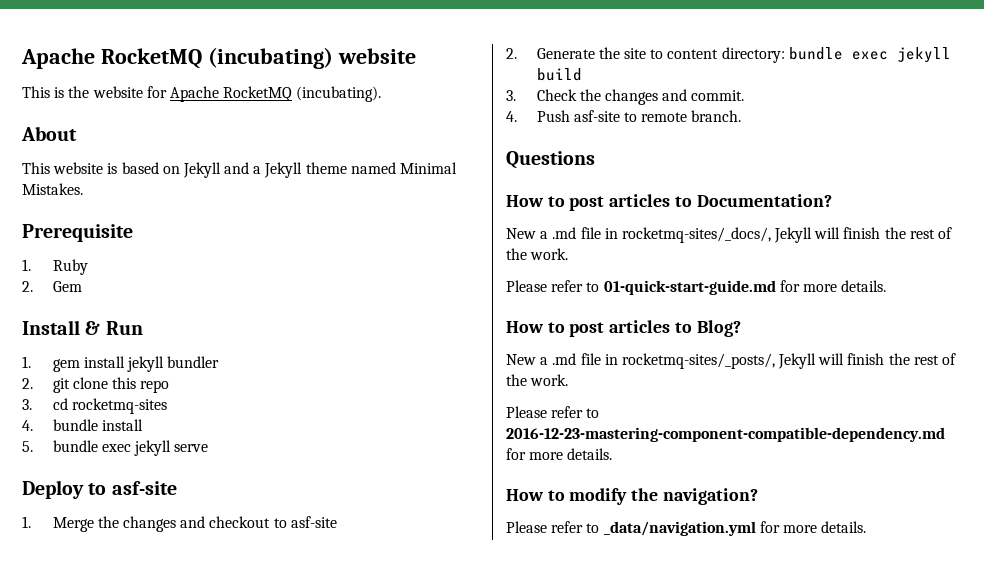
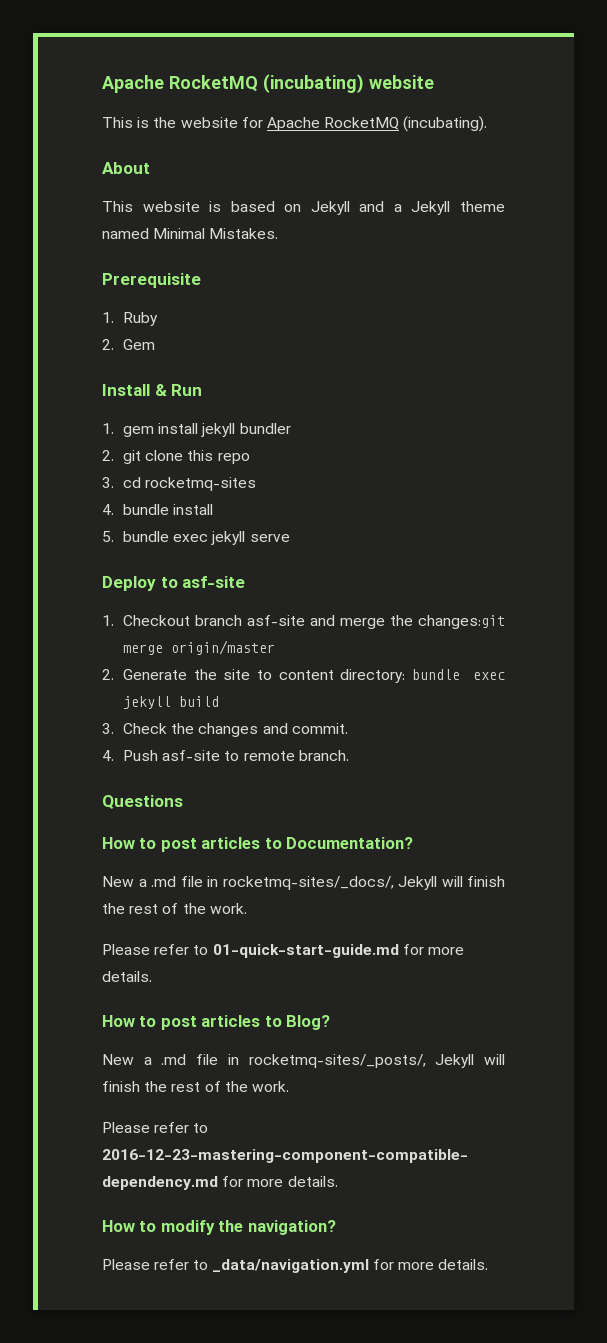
[52,516,337,532] Merge the changes and checkout to asf-site -> [122,615,505,629] [122,640,275,655] Checkout branch asf-site and merge the changes:git merge origin/master

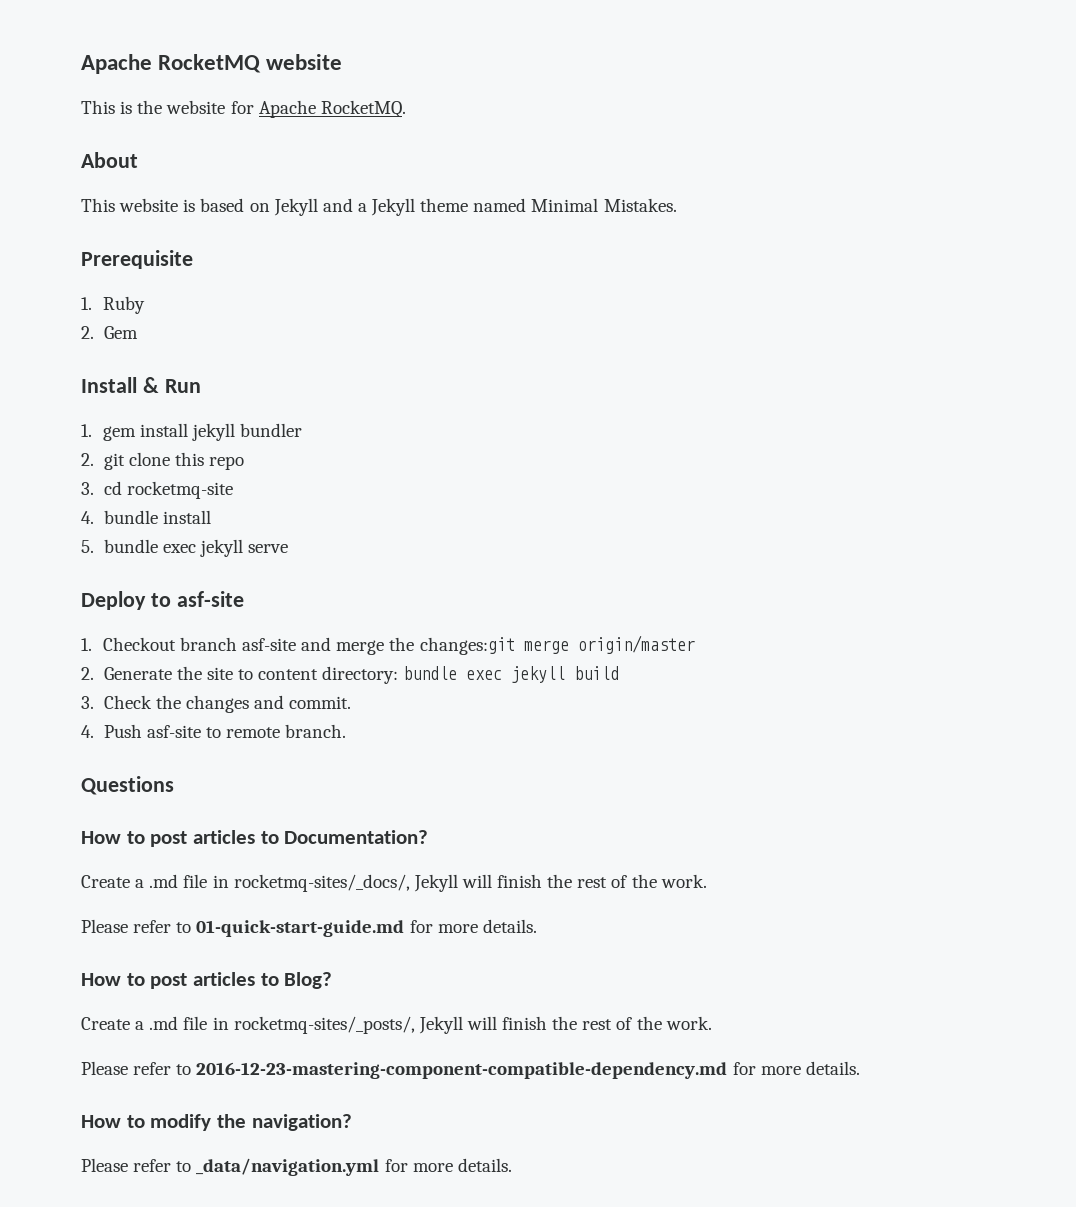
[102,74,364,93] Apache RocketMQ (incubating) -> [81,54,262,74] Apache RocketMQ
[324,116,488,132] RocketMQ (incubating). -> [320,100,406,118] RocketMQ.
[145,477,257,491] rocketmq-sites -> [126,481,233,499] rocketmq-site
[102,876,134,887] New -> [81,875,130,888] Create
[102,1054,134,1065] New -> [81,1017,130,1030] Create

